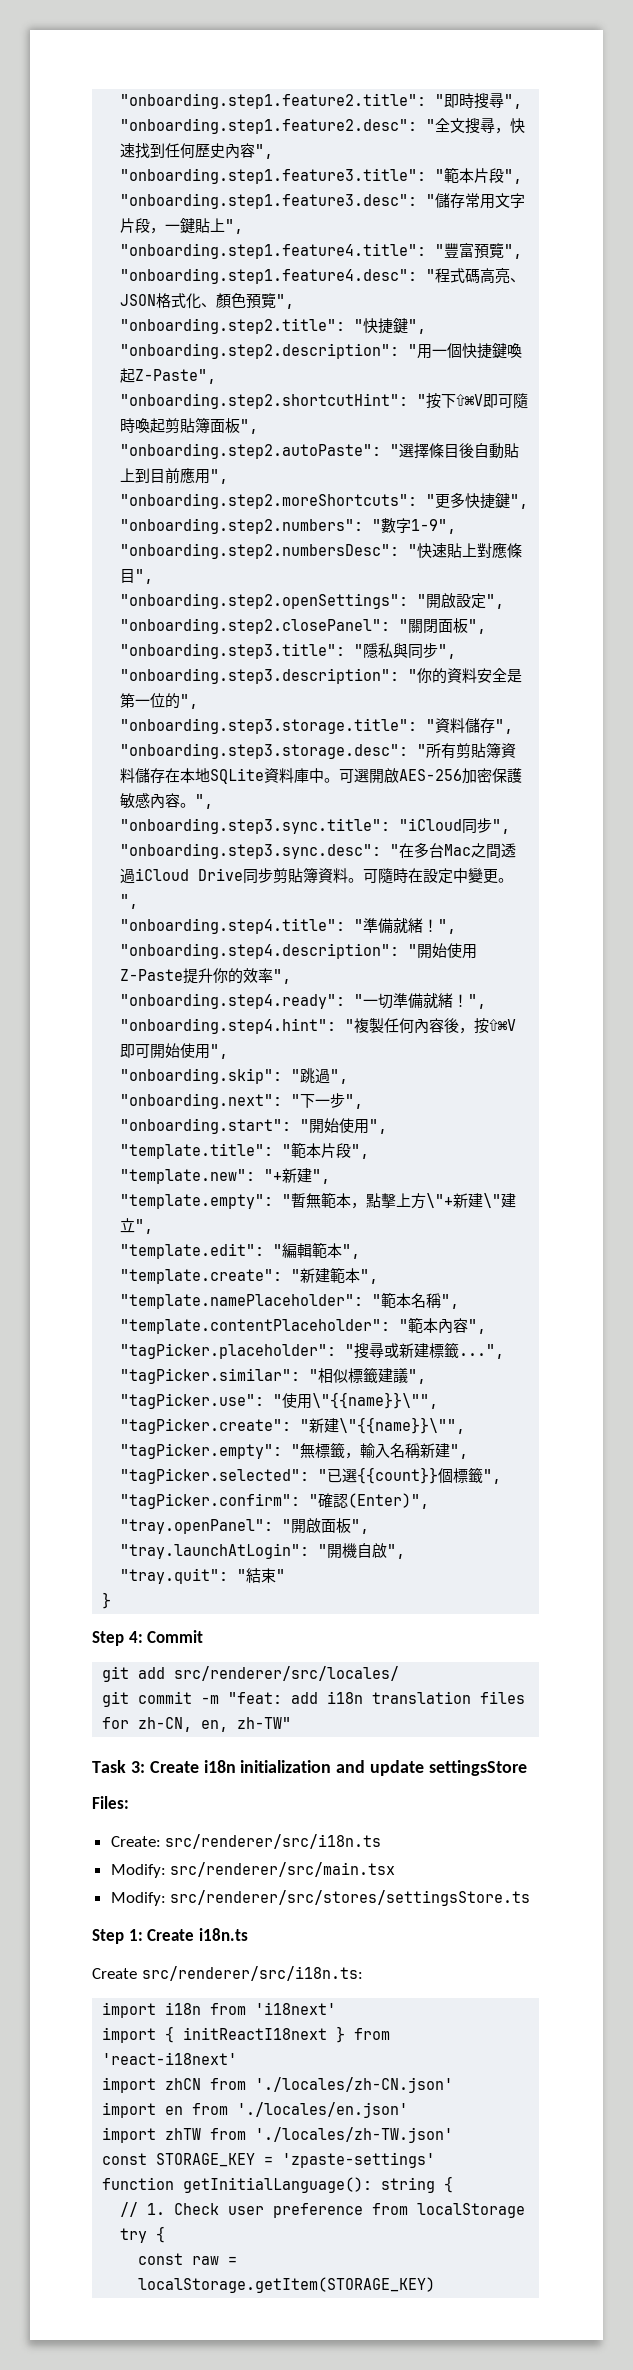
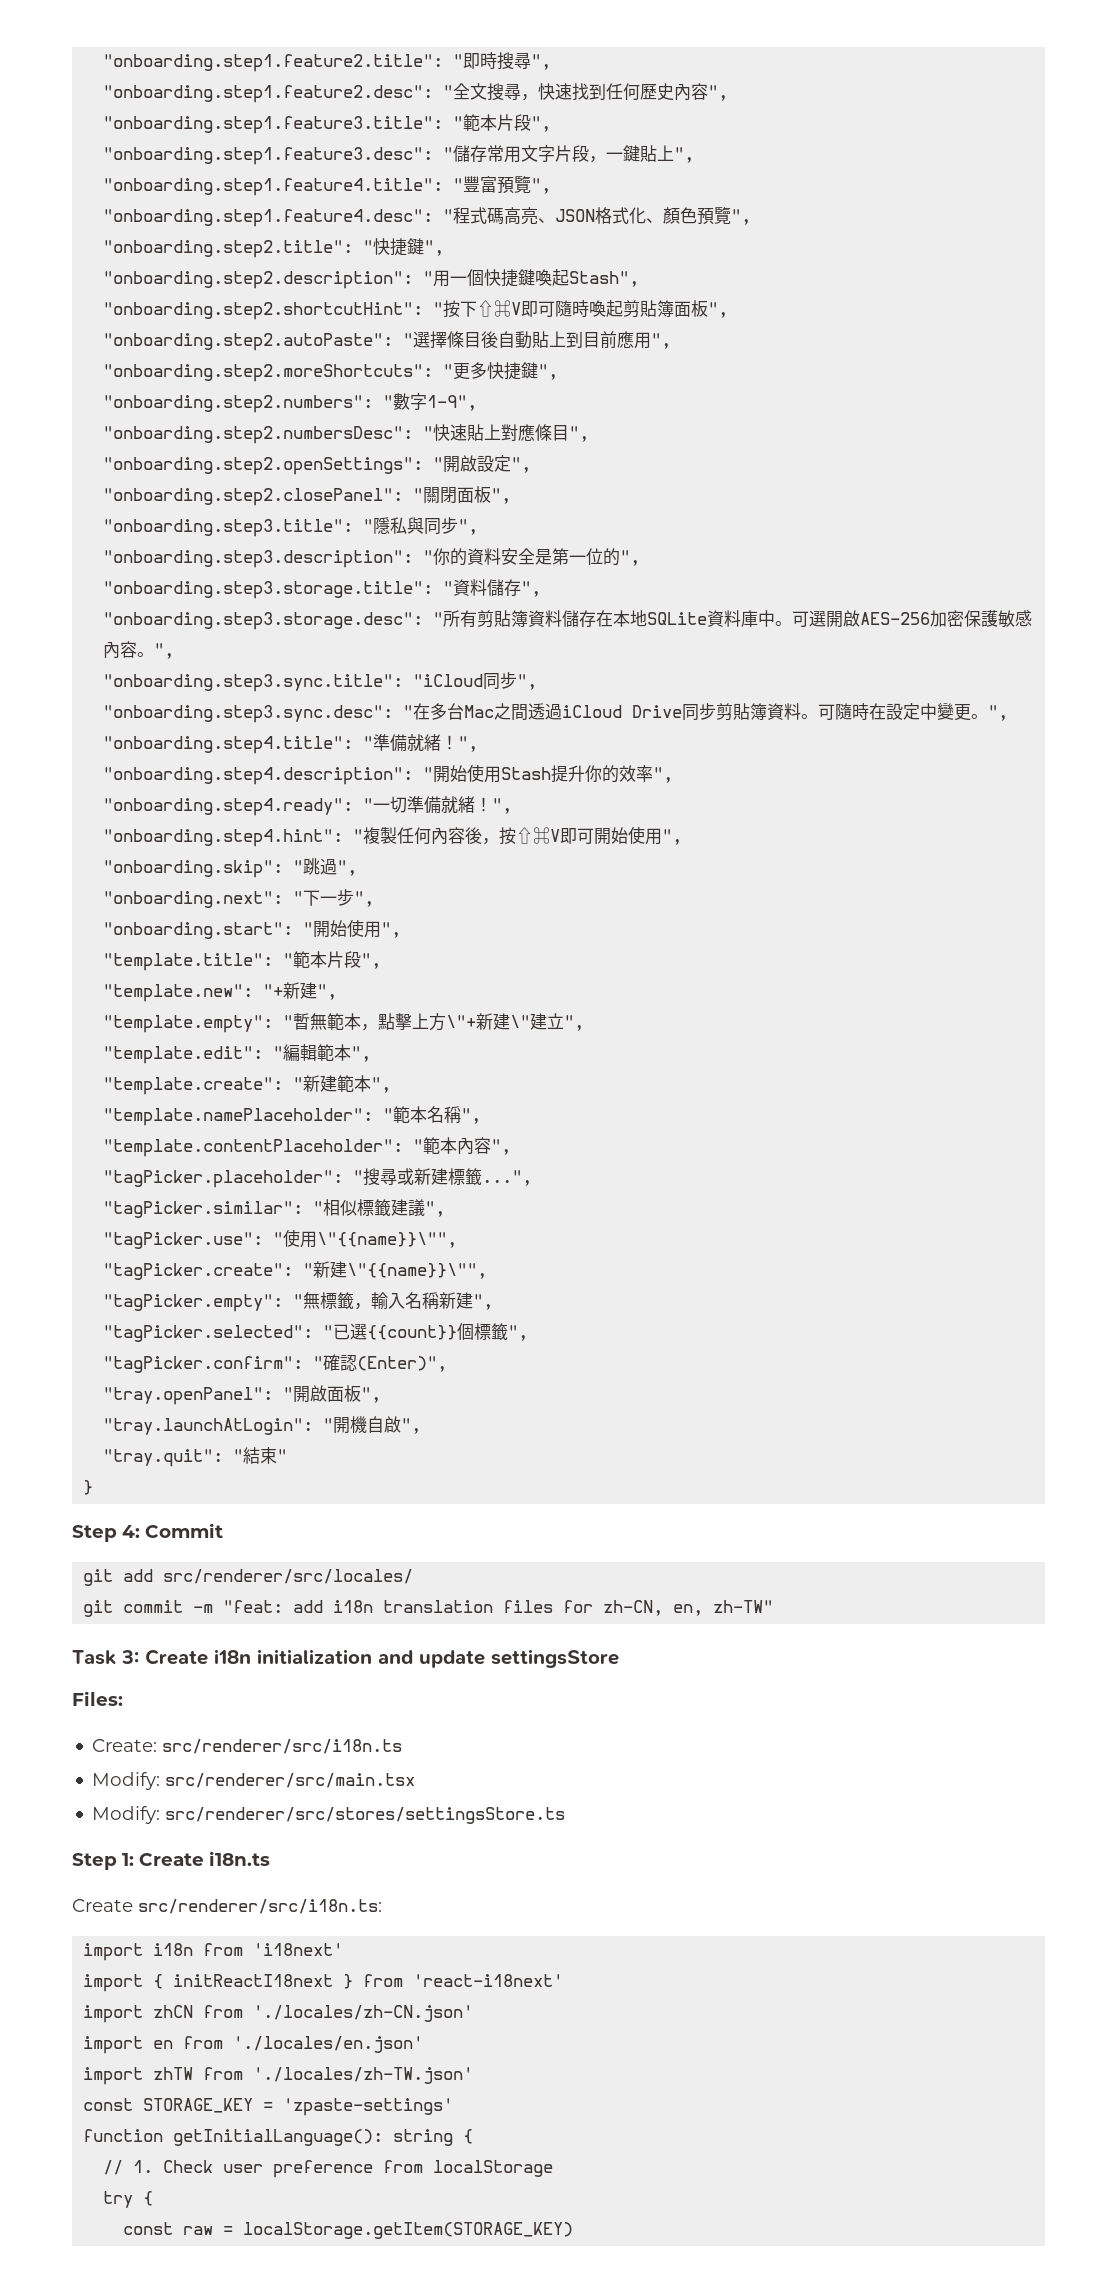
[135,369,217,384] Z-Paste", -> [569,271,640,287] Stash",
[120,969,184,981] Z-Paste -> [501,767,552,780] Stash

